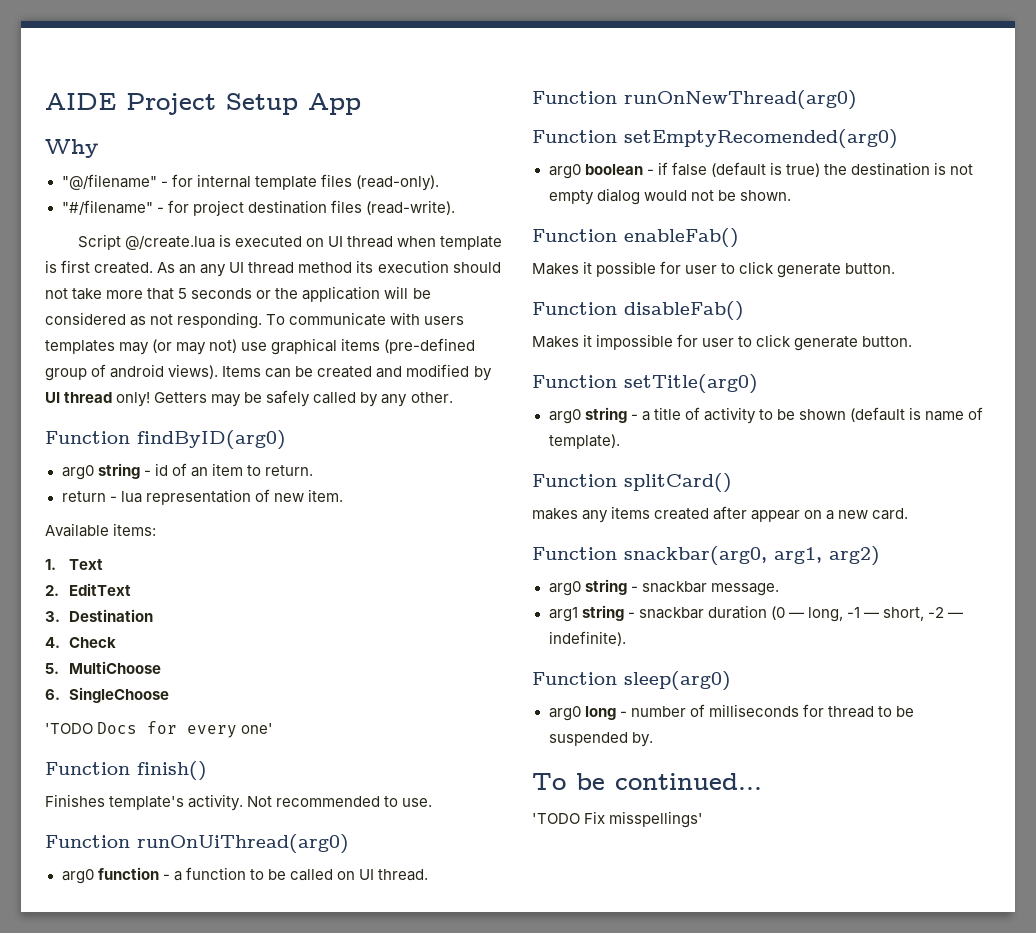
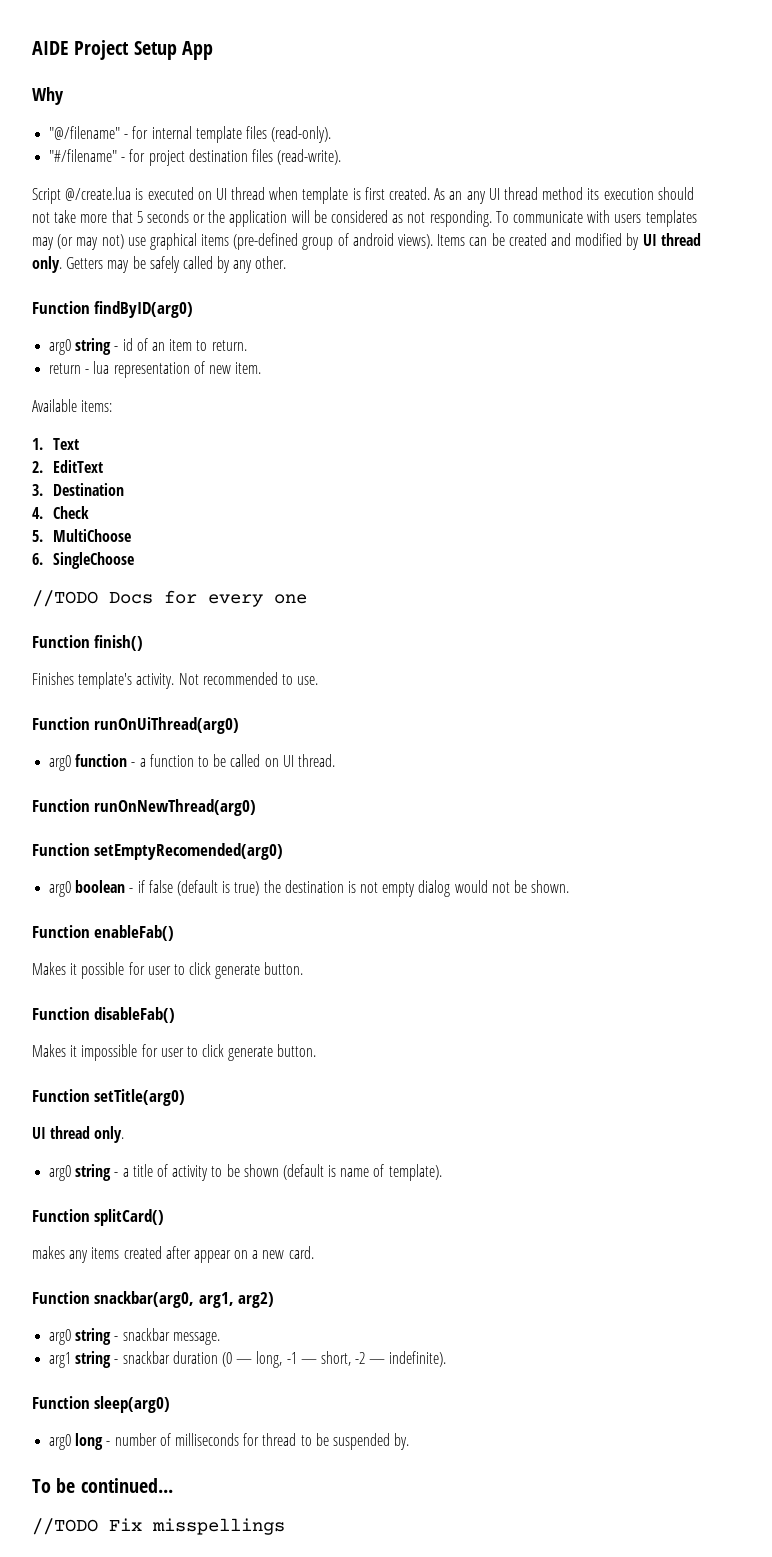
[116,392,151,407] only! -> [32,256,62,273] only.
[45,723,93,734] 'TODO -> [32,590,98,607] //TODO
[241,723,274,734] one' -> [274,594,307,604] one
(758, 384) none -> [32,1126,125,1143] // UI thread only.
[532,811,704,828] 'TODO Fix misspellings' -> [32,1518,285,1535] //TODO Fix misspellings

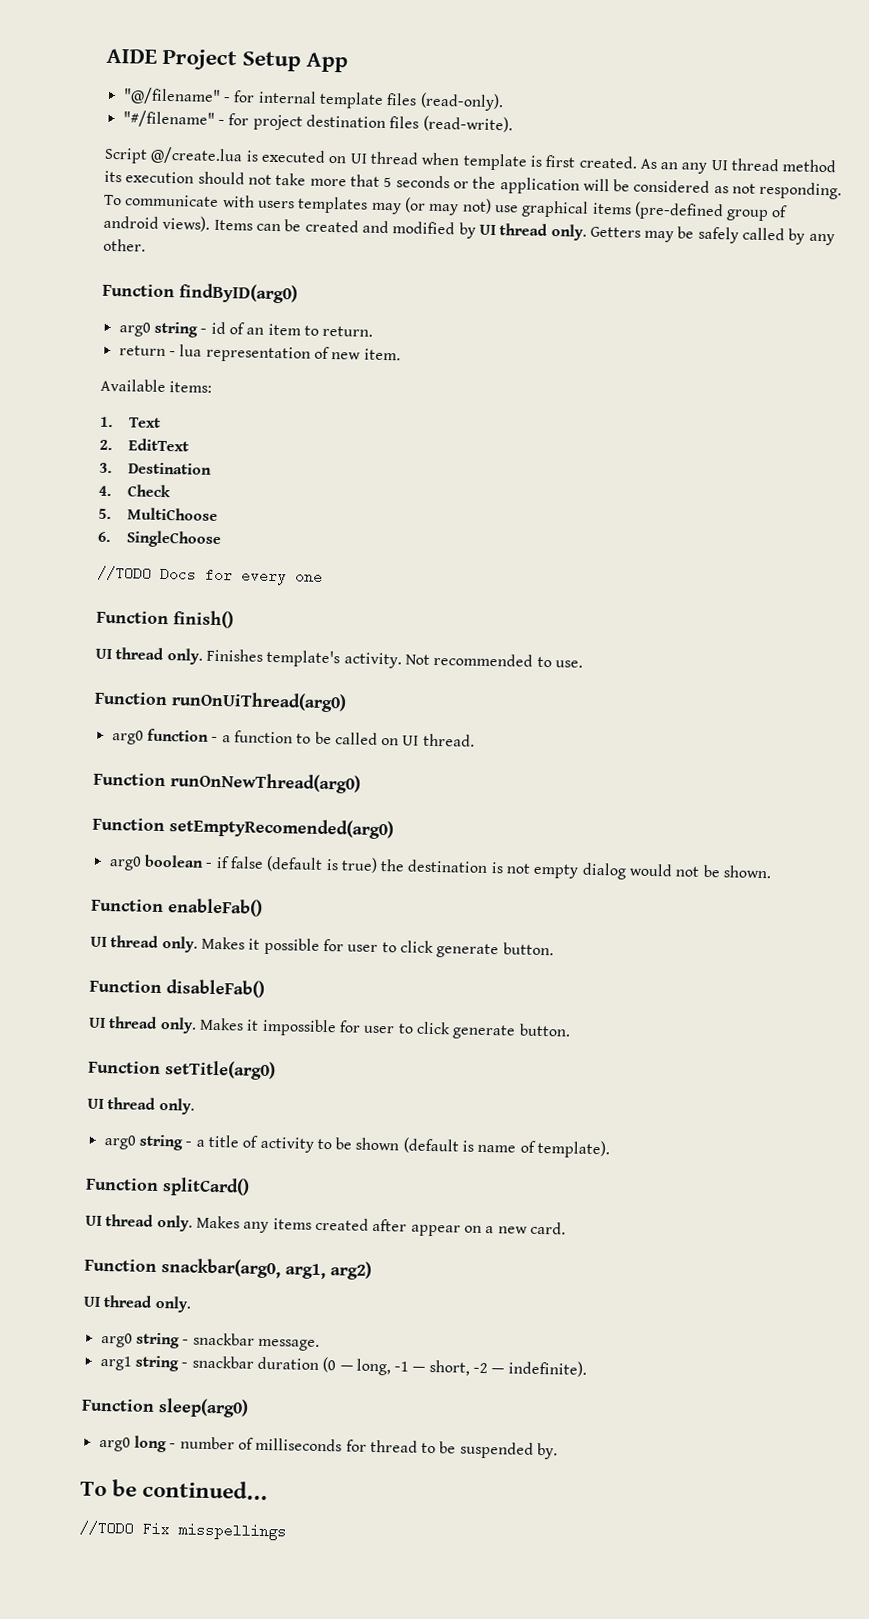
[32,87,64,105] // Why -> (349, 62) none
(144, 643) none -> [95,647,203,665] UI thread only.
(175, 933) none -> [90,935,198,953] UI thread only.
(176, 1015) none -> [88,1016,197,1034] UI thread only.
[32,1246,65,1259] makes -> [85,1214,240,1232] UI thread only. Makes
(275, 1300) none -> [83,1295,192,1313] // UI thread only.

